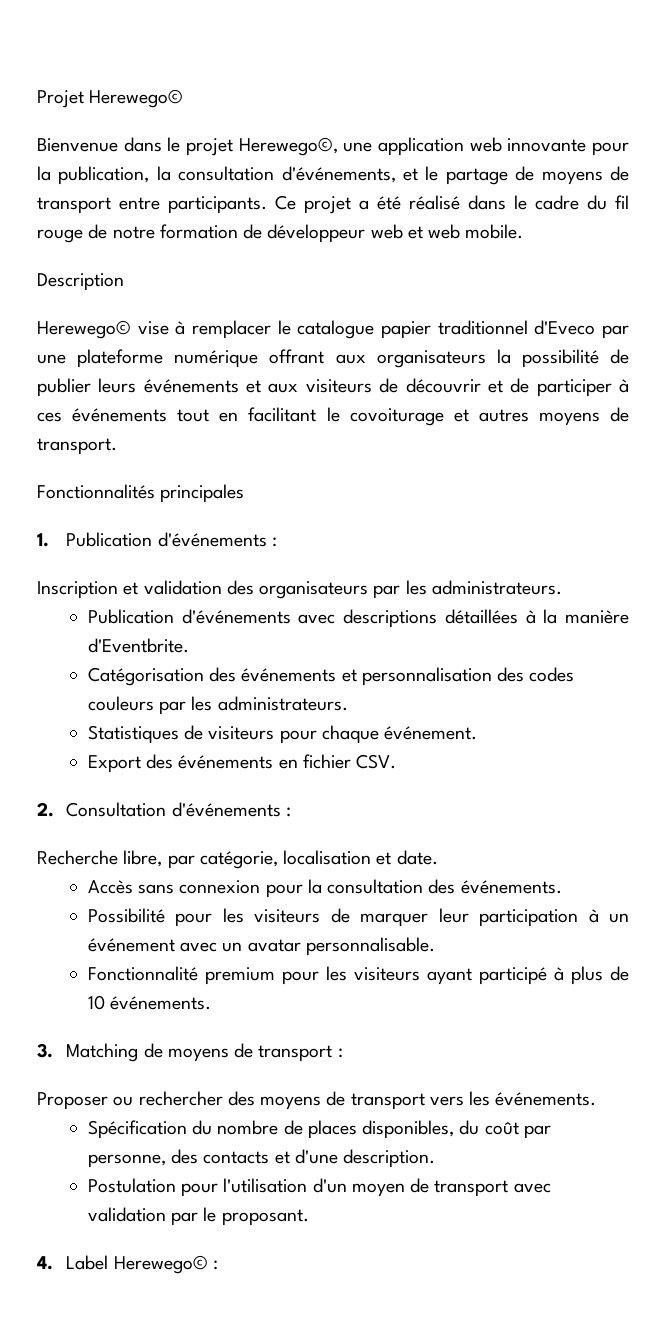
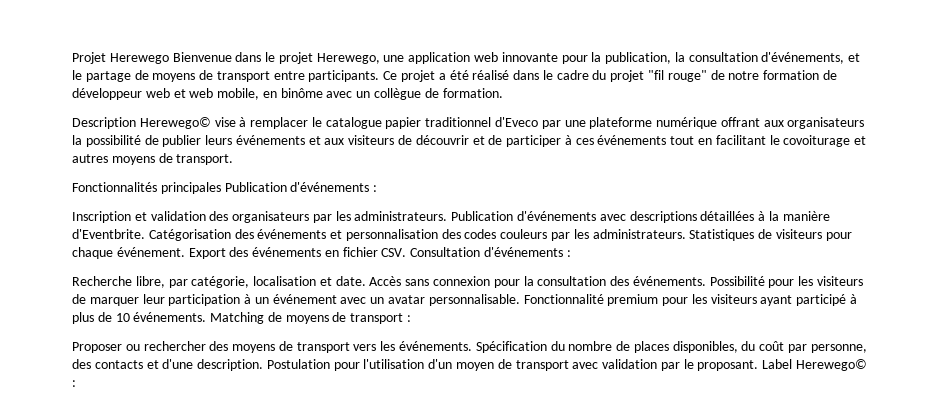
[89,89,184,108] Herewego© // -> [109,53,169,64] Herewego
[238,137,338,156] Herewego©, -> [316,53,380,64] Herewego,
[615,195,629,209] [37,229,83,243] fil rouge -> [610,70,707,82] projet "fil rouge"
[465,224,524,239] mobile. -> [217,88,503,100] mobile, en binôme avec un collègue de formation.
(124, 282) // -> (136, 123) none
[37,533,49,547] // 1. -> (221, 188) none
(562, 587) // -> (448, 216) none
(189, 645) // -> (145, 234) none
(348, 703) // -> (686, 234) none
(478, 733) // -> (185, 252) none
[37,802,54,817] // 2. -> (407, 252) none
(438, 857) // -> (366, 281) none
(562, 887) // -> (706, 281) none
(435, 946) // -> (520, 300) none
[37,1043,53,1058] // 3. -> (207, 317) none
(597, 1099) // -> (473, 346) none
(436, 1158) // -> (264, 365) none
[37,1256,53,1270] // 4. -> (759, 365) none

